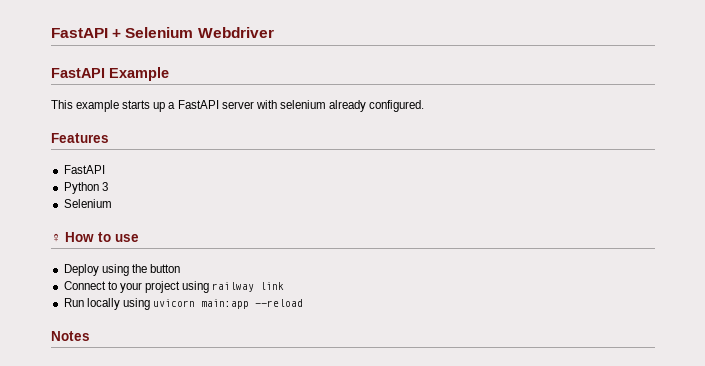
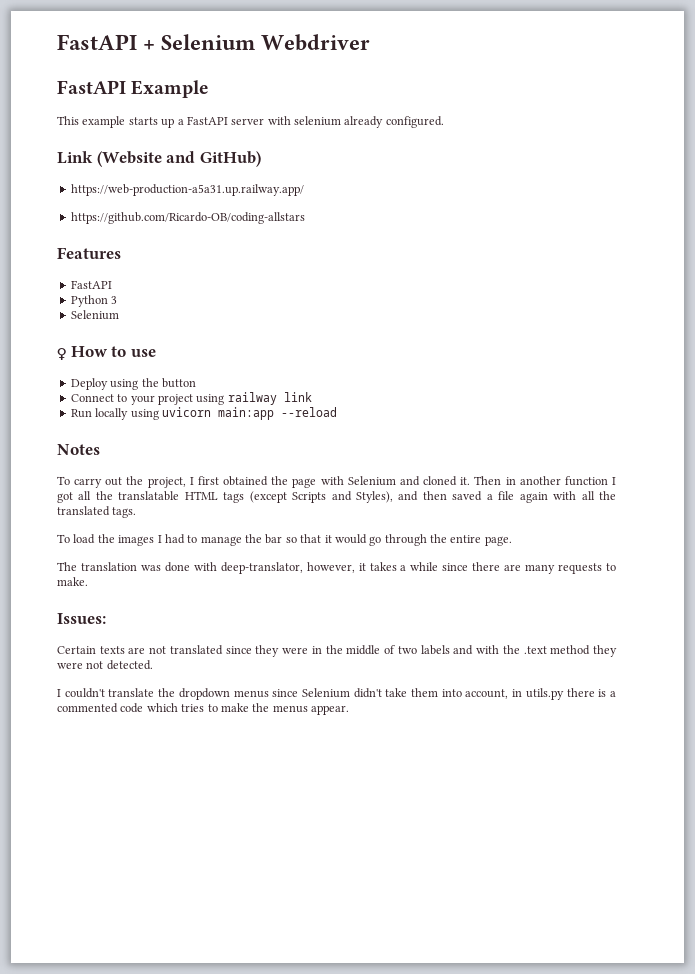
(425, 106) none -> [57,151,261,167] [70,184,304,196] [70,212,305,224] // Link (Website and GitHub) // https://web-production-a5a31.up.railway.app/ // https://github.com/Ricardo-OB/coding-allstars
(90, 336) none -> [57,476,616,488] [57,491,617,503] [57,506,137,518] [57,534,512,546] [57,562,616,574] [57,577,88,586] [57,613,106,624] [57,645,618,657] [57,660,153,670] [57,688,616,700] [57,703,349,715] // To carry out the project, I first obtained the page with Selenium and cloned it. Then in another function I got all the translatable HTML tags (except Scripts and Styles), and then saved a file again with all the translated tags. // To load the images I had to manage the bar so that it would go through the entire page. // The translation was done with deep-translator, however, it takes a while since there are many requests to make. // Issues: // Certain texts are not translated since they were in the middle of two labels and with the .text method they were not detected. // I couldn't translate the dropdown menus since Selenium didn't take them into account, in utils.py there is a commented code which tries to make the menus appear.

